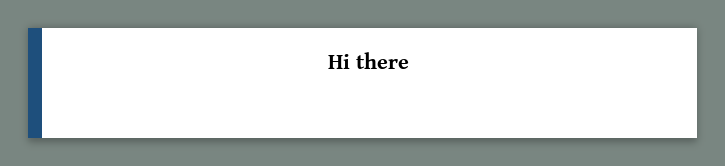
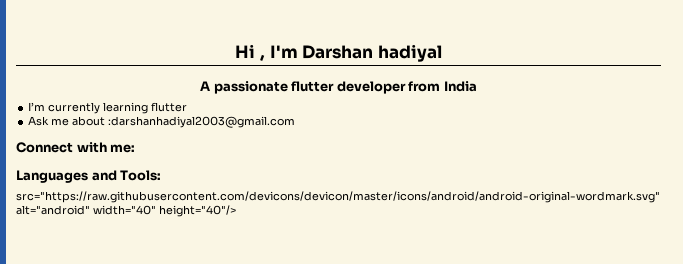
[356,52,409,69] there -> [259,44,442,62] [200,81,477,94] [28,102,188,114] [28,116,296,128] [16,142,136,153] [16,170,162,183] [16,191,660,203] [16,205,236,217] , I'm Darshan hadiyal // A passionate flutter developer from India // I’m currently learning flutter // Ask me about :darshanhadiyal2003@gmail.com // Connect with me: // Languages and Tools: // src="https://raw.githubusercontent.com/devicons/devicon/master/icons/android/android-original-wordmark.svg" alt="android" width="40" height="40"/>

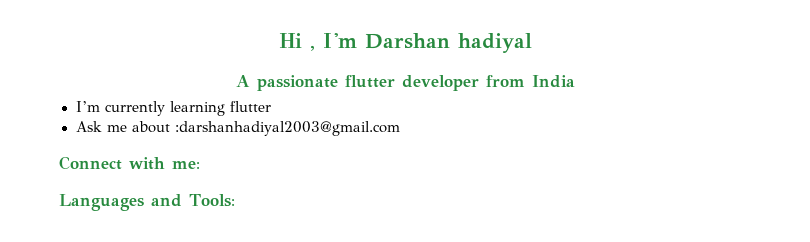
[16,191,660,203] [16,205,236,217] // src="https://raw.githubusercontent.com/devicons/devicon/master/icons/android/android-original-wordmark.svg" alt="android" width="40" height="40"/> -> (235, 200) none

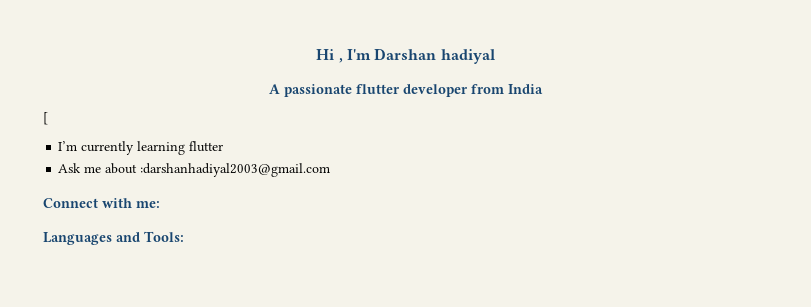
(575, 81) none -> [43,112,48,125] // [

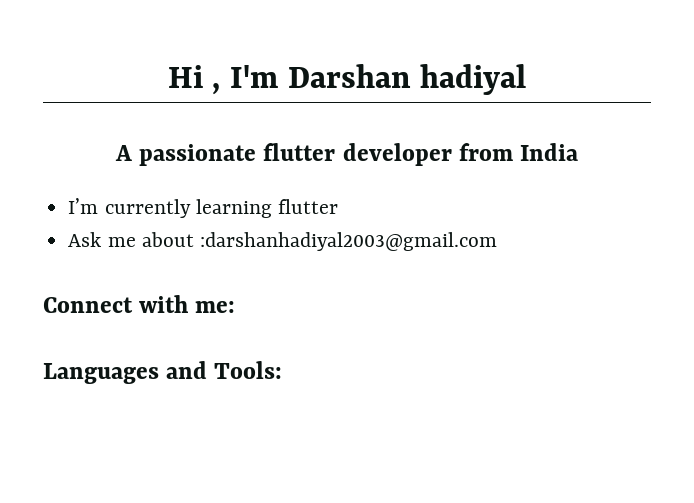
[43,112,48,125] // [ -> (578, 152) none

